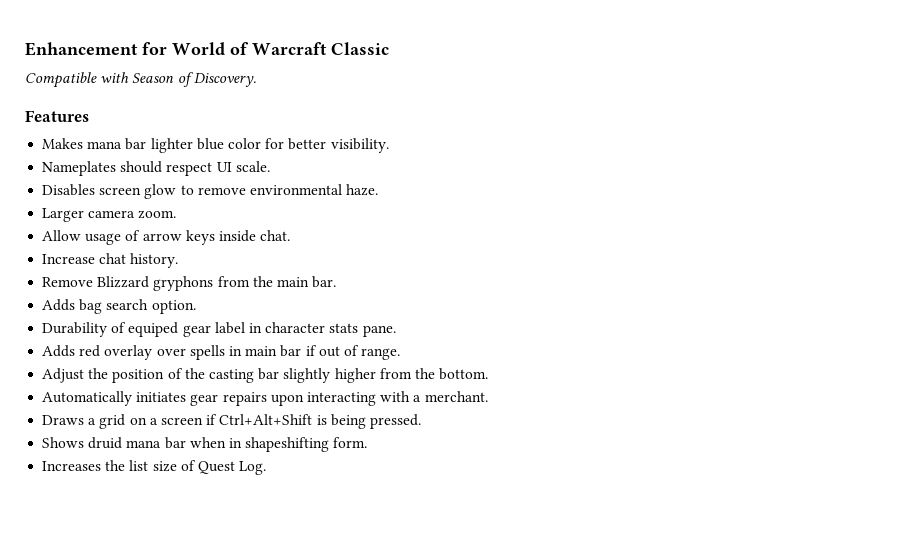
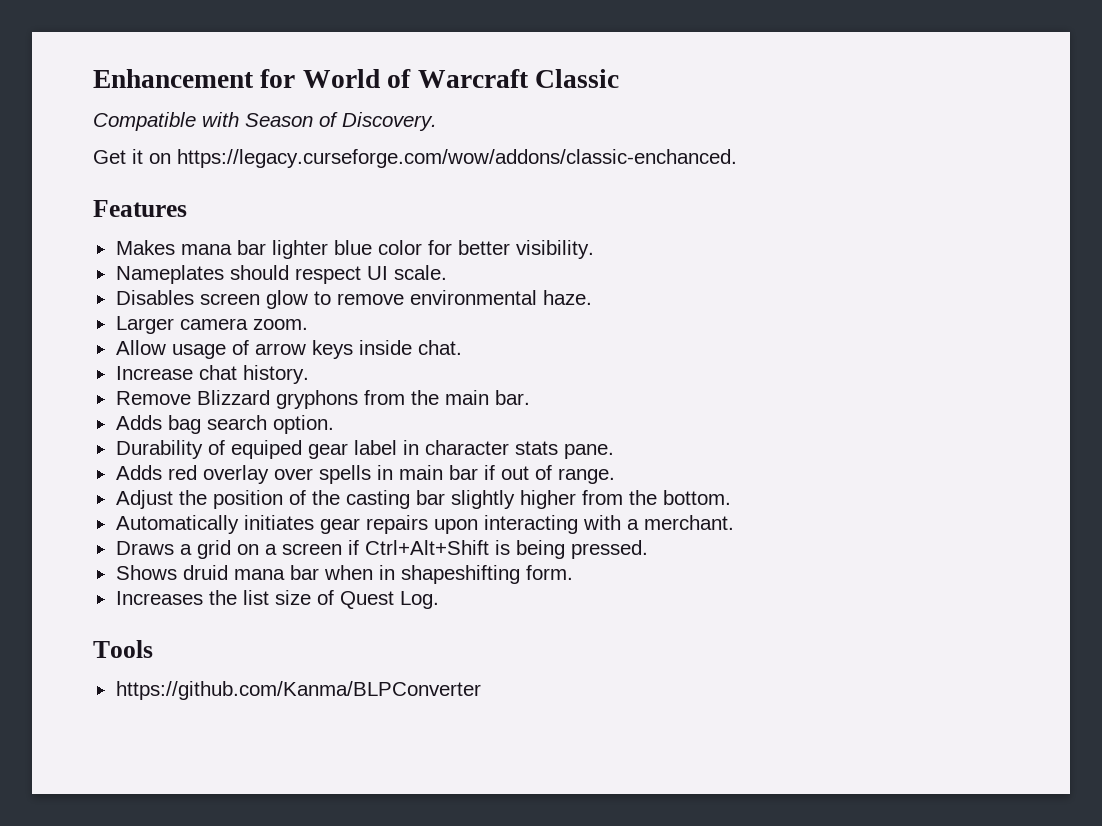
(256, 80) none -> [93,149,737,168] // Get it on https://legacy.curseforge.com/wow/addons/classic-enchanced.
(267, 468) none -> [93,640,153,658] [115,681,481,700] // Tools // https://github.com/Kanma/BLPConverter

